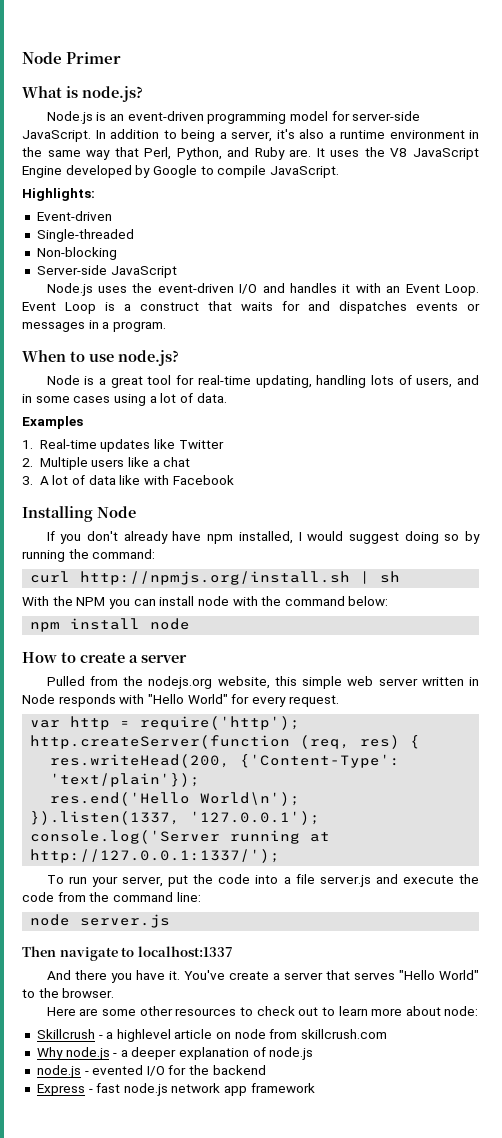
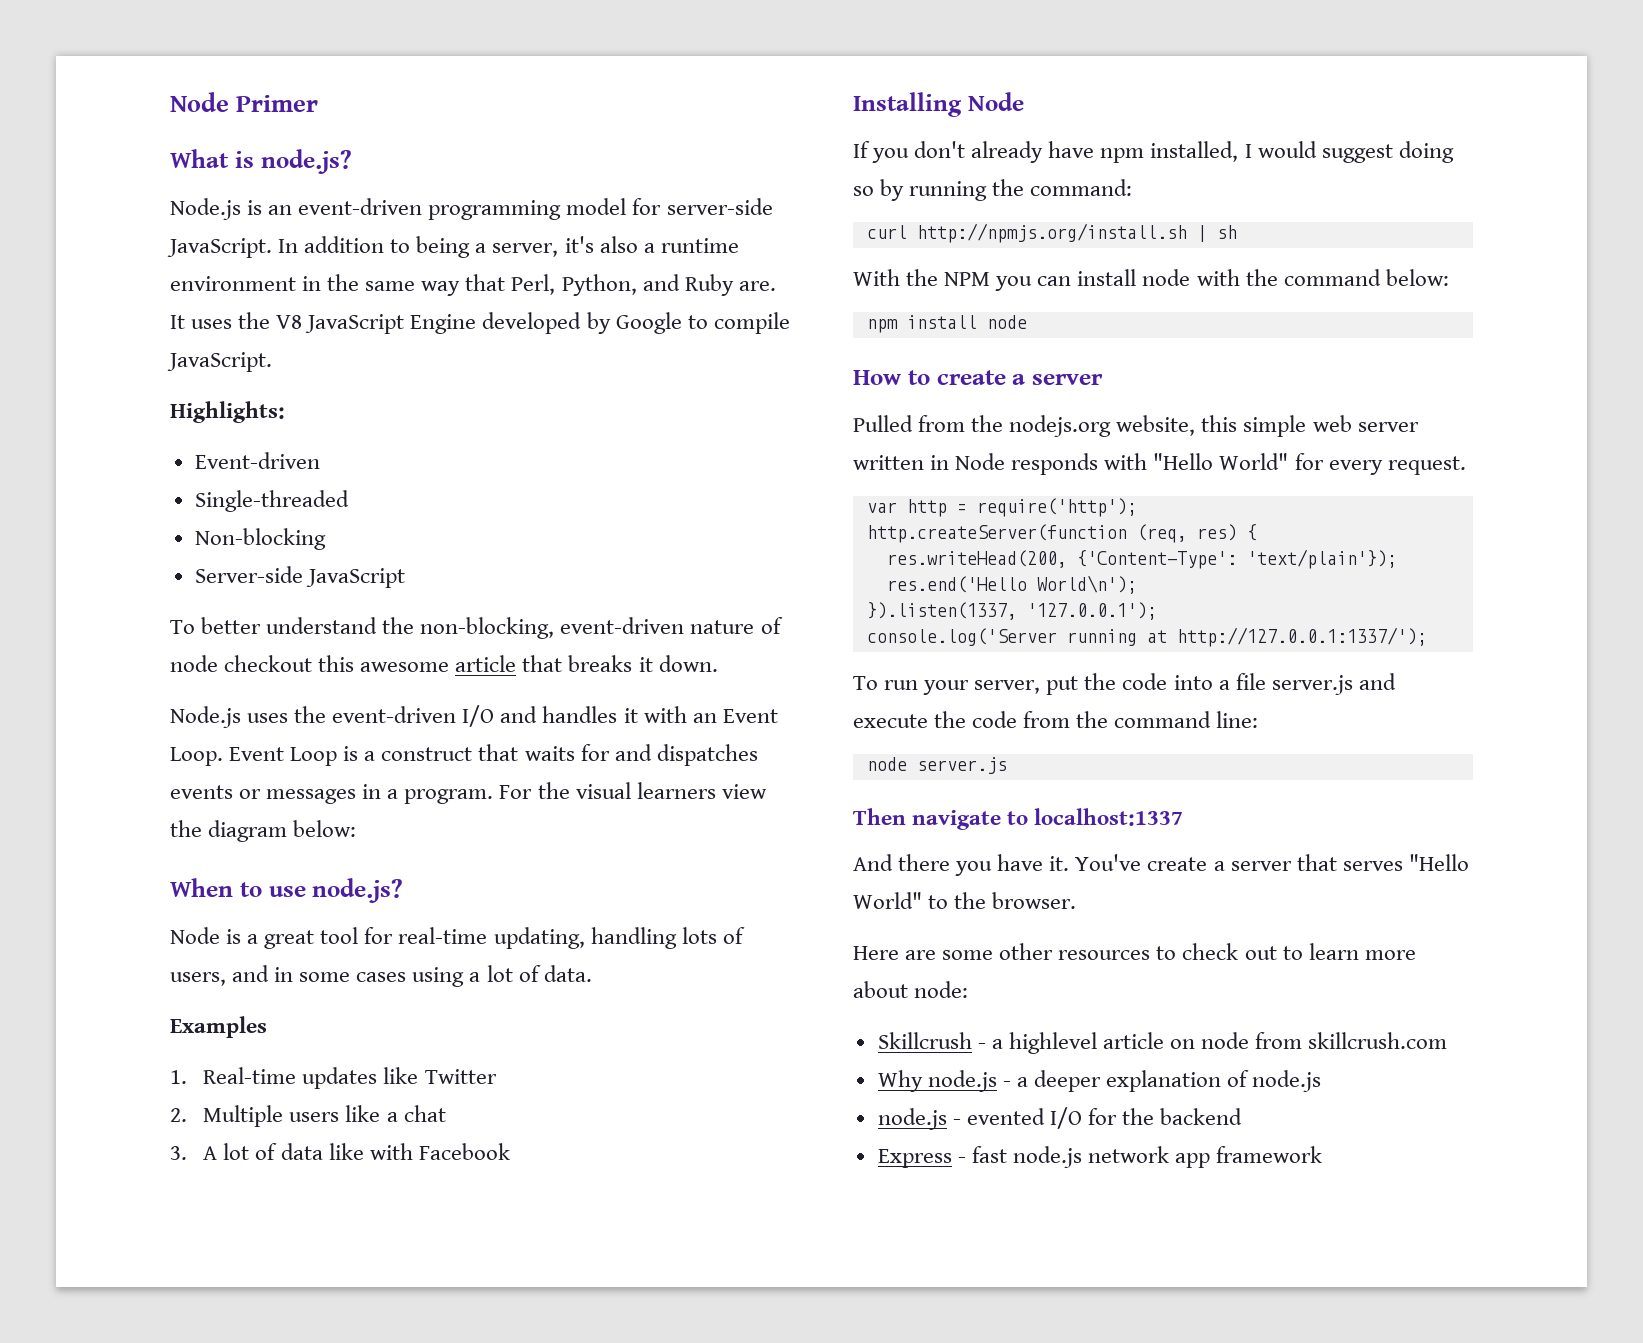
(177, 272) none -> [170,617,783,639] [170,655,718,672] // To better understand the non-blocking, event-driven nature of node checkout this awesome article that breaks it down.
(166, 326) none -> [499,782,767,799] [170,820,357,842] For the visual learners view the diagram below:

